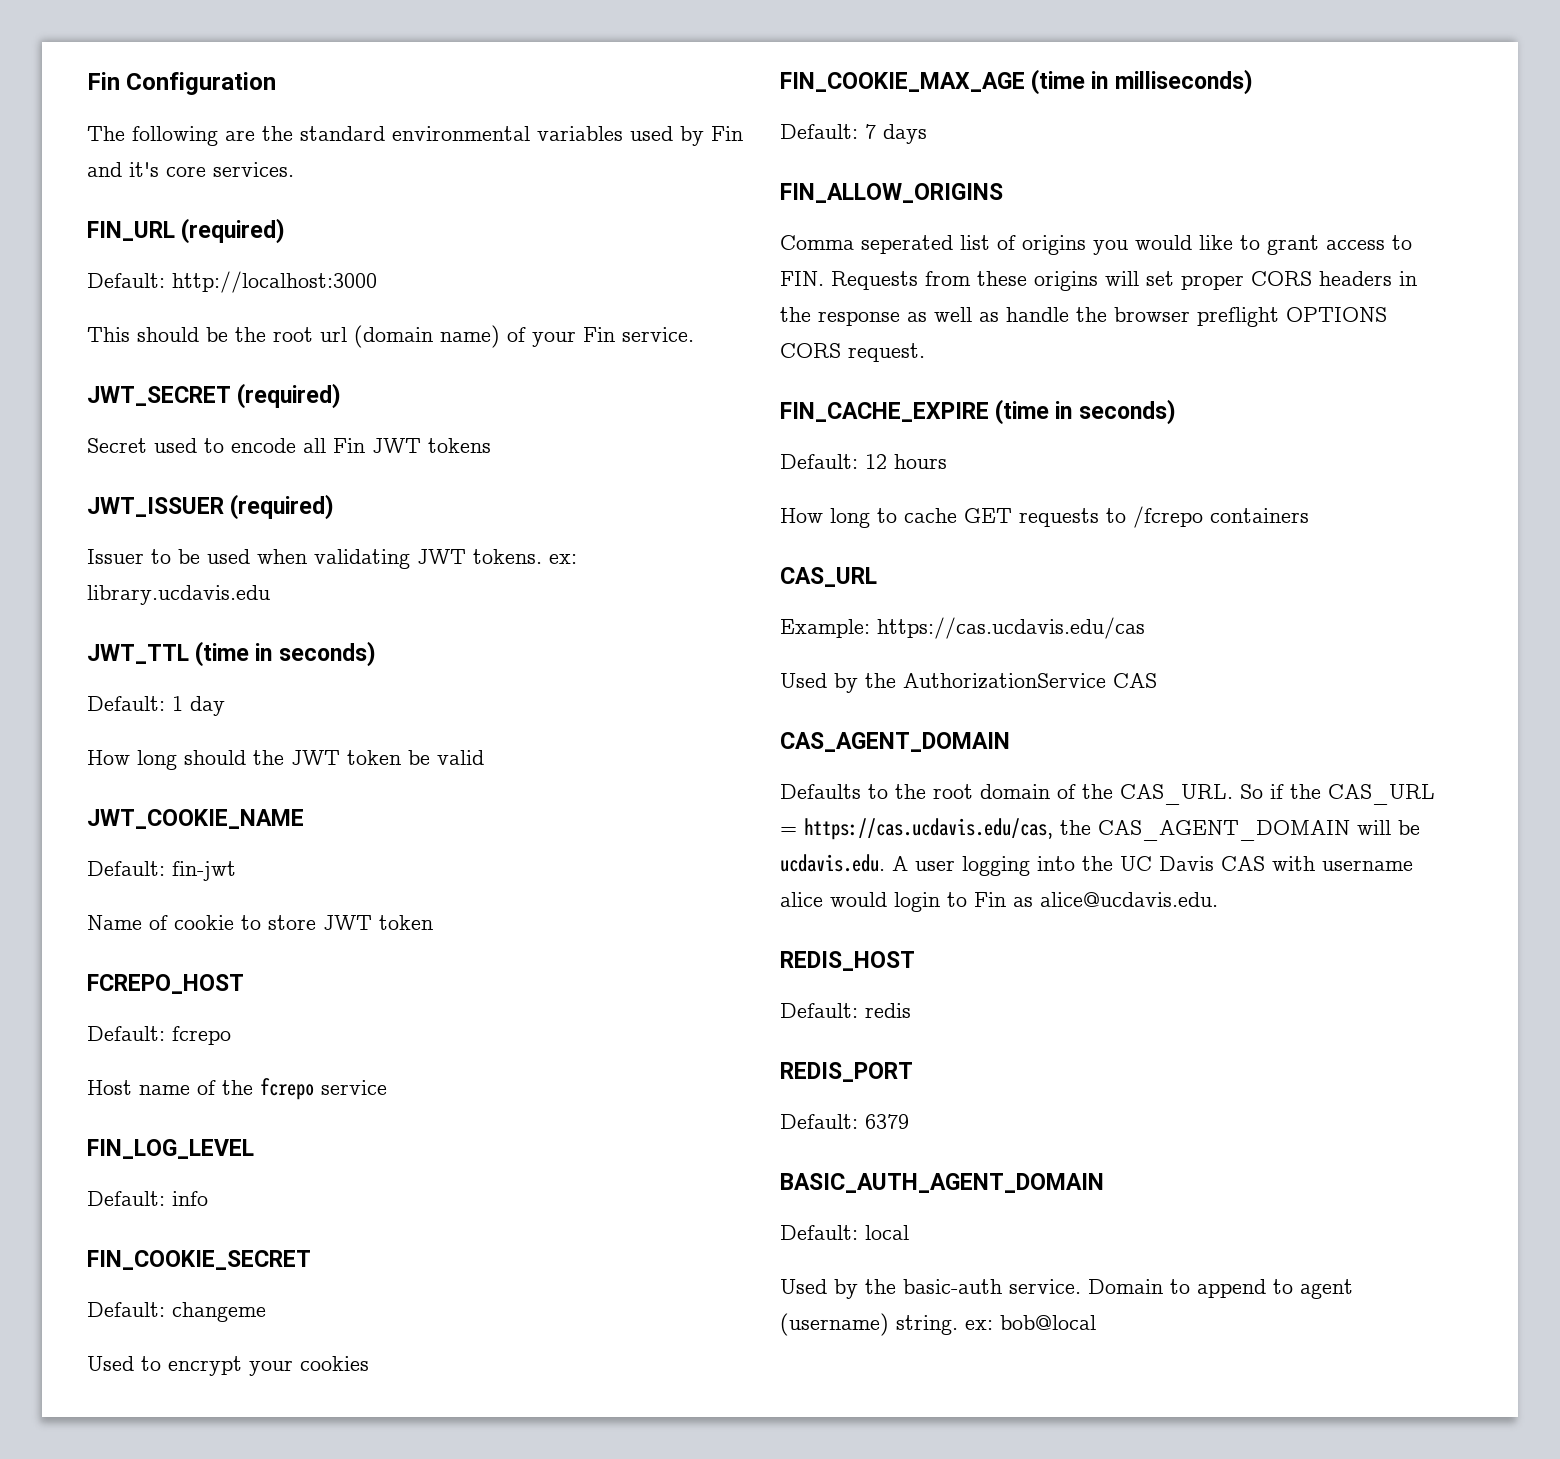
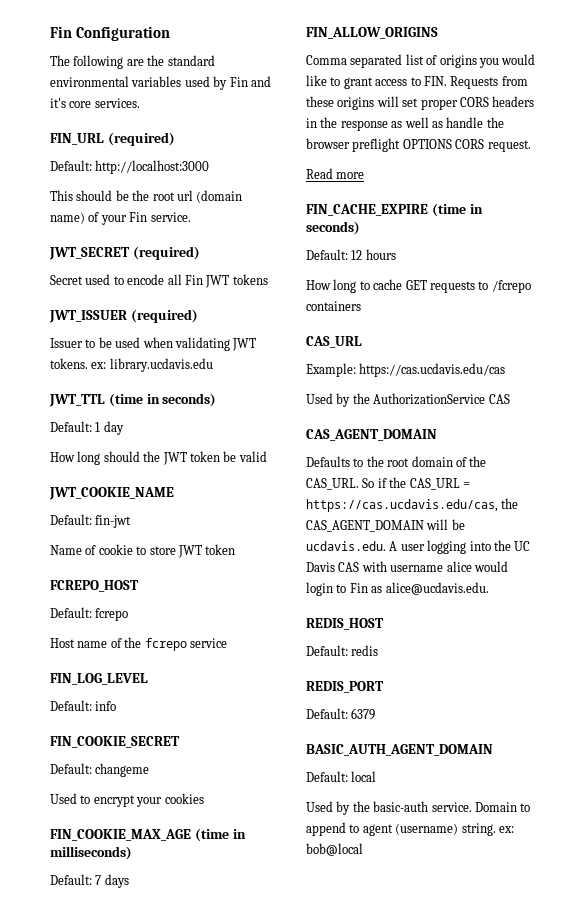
[861,235,953,254] seperated -> [350,54,403,68] separated
(925, 352) none -> [306,168,365,179] // Read more

